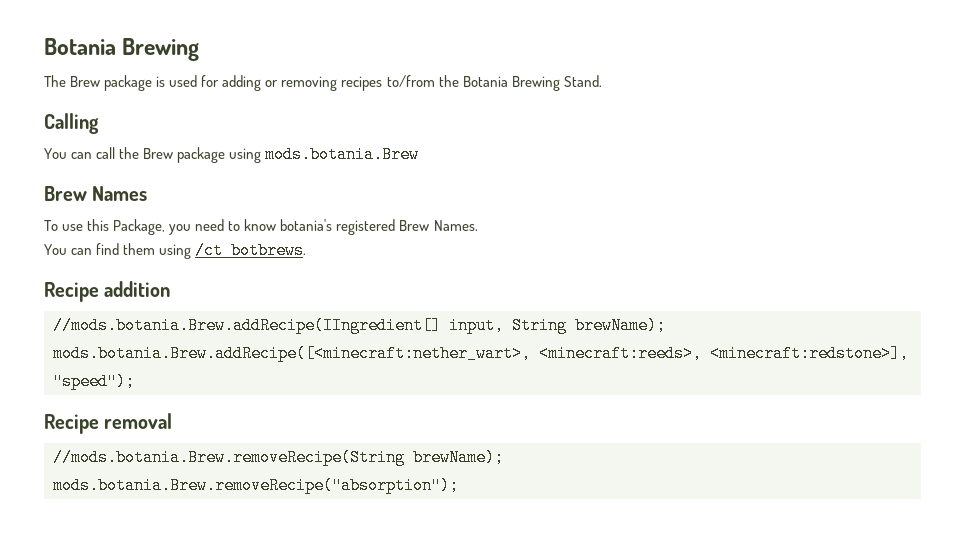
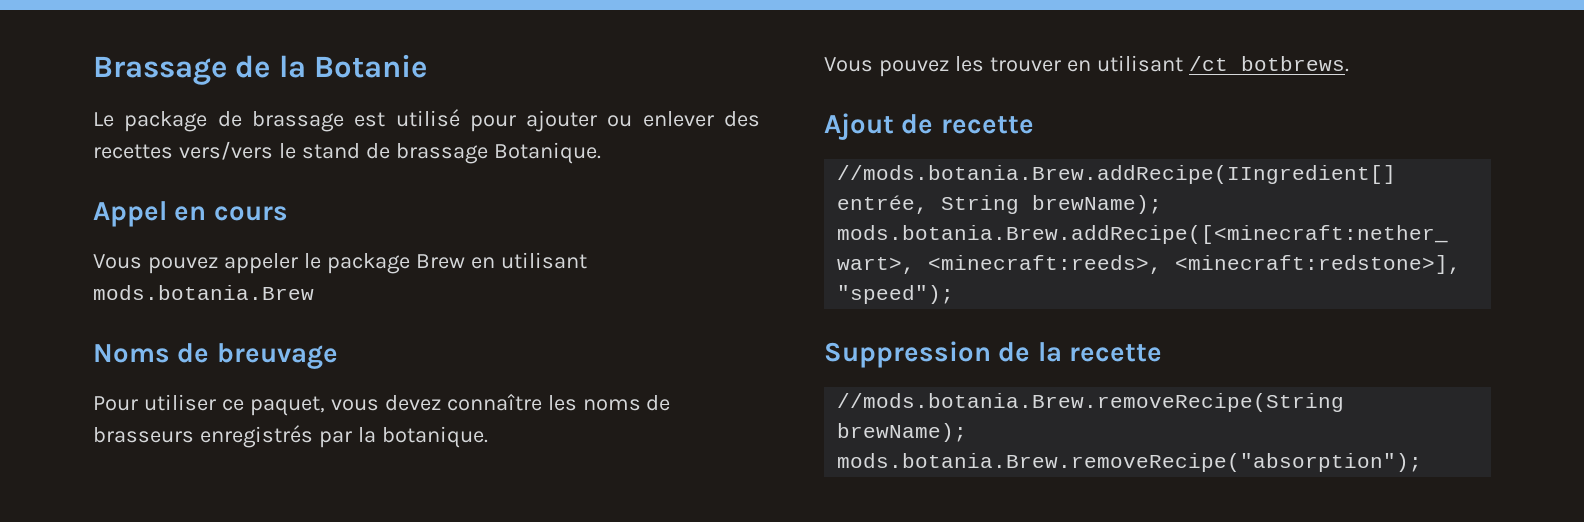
[44,38,200,61] [44,75,602,91] [44,113,99,134] [44,146,420,163] [44,186,148,201] [44,219,478,235] [44,243,192,259] Botania Brewing // The Brew package is used for adding or removing recipes to/from the Botania Brewing Stand. // Calling // You can call the Brew package using mods.botania.Brew // Brew Names // To use this Package, you need to know botania's registered Brew Names. // You can find them using -> [93,54,428,85] [93,109,760,132] [93,141,601,164] [93,201,288,227] [93,252,587,274] [93,285,314,300] [93,343,338,369] [93,393,671,416] [93,425,488,448] [824,55,1183,77] Brassage de la Botanie // Le package de brassage est utilisé pour ajouter ou enlever des recettes vers/vers le stand de brassage Botanique. // Appel en cours // Vous pouvez appeler le package Brew en utilisant mods.botania.Brew // Noms de breuvage // Pour utiliser ce paquet, vous devez connaître les noms de brasseurs enregistrés par la botanique. // Vous pouvez les trouver en utilisant
[44,281,171,302] Recipe addition -> [824,113,1034,140] Ajout de recette
[449,317,504,334] input, -> [837,195,929,214] entrée,
[44,413,173,434] Recipe removal -> [824,341,1163,368] Suppression de la recette

